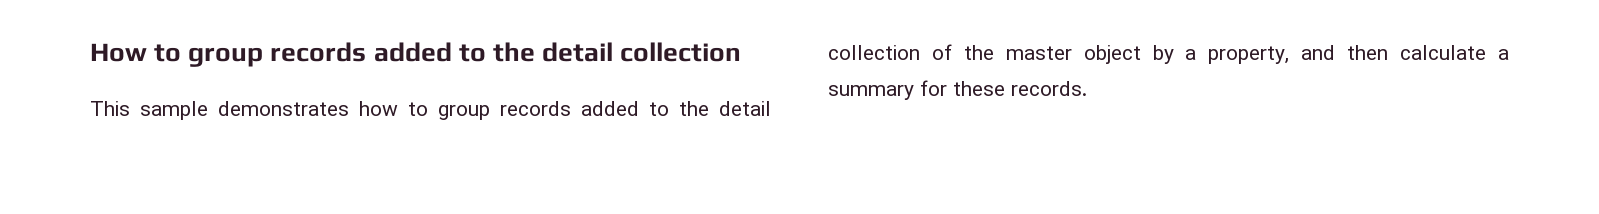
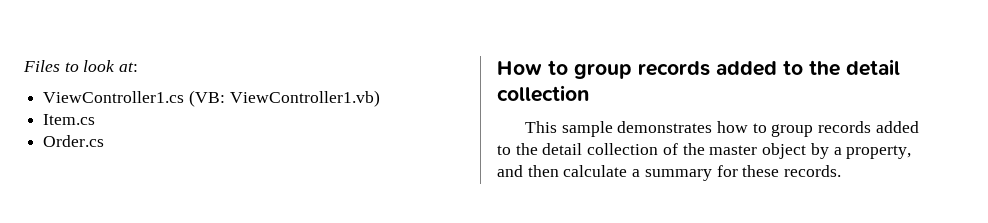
(90, 52) none -> [23,60,139,72] [43,90,380,107] [43,114,96,125] [43,135,105,147] Files to look at: // ViewController1.cs (VB: ViewController1.vb) // Item.cs // Order.cs //

